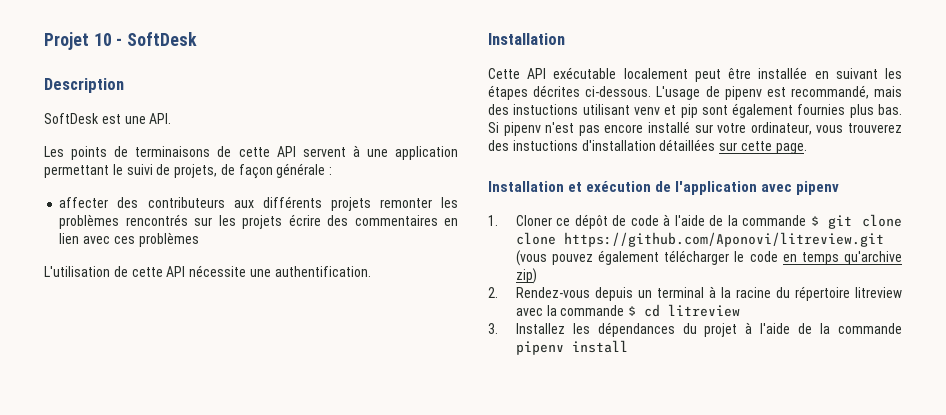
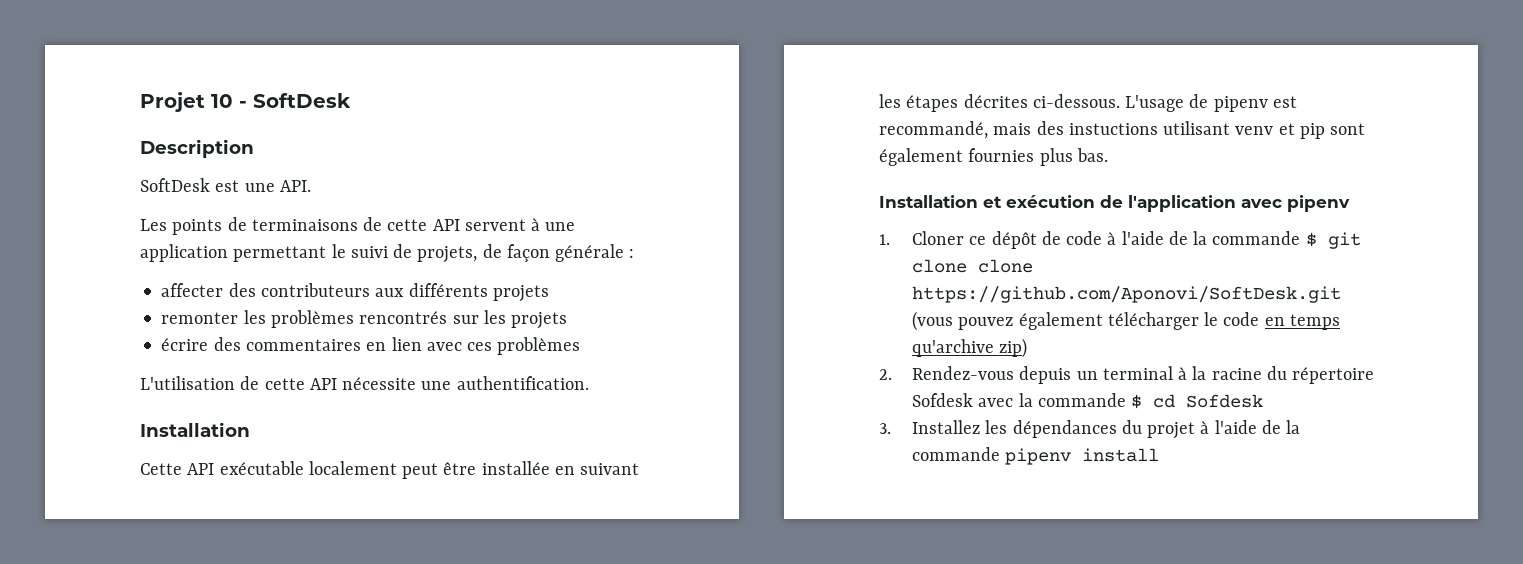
(371, 204) none -> (549, 293) //
(283, 222) none -> (568, 320) //
[488,121,902,136] [488,139,807,154] Si pipenv n'est pas encore installé sur votre ordinateur, vous trouverez des instuctions d'installation détaillées sur cette page. -> (1108, 155) none
[563,232,884,247] https://github.com/Aponovi/litreview.git -> [912,286,1342,303] https://github.com/Aponovi/SoftDesk.git
[855,287,902,298] litreview -> [912,393,974,407] Sofdesk
[668,304,741,317] litreview -> [1186,394,1264,408] Sofdesk

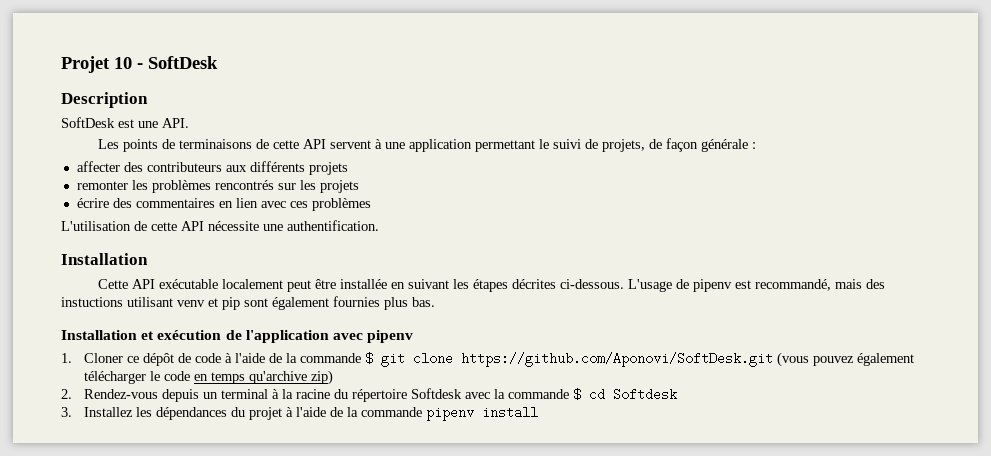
[978,259,1034,273] clone -> (454, 358) none
[912,393,974,407] Sofdesk -> [411,388,463,399] Softdesk
[1186,394,1264,408] Sofdesk -> [613,388,678,401] Softdesk

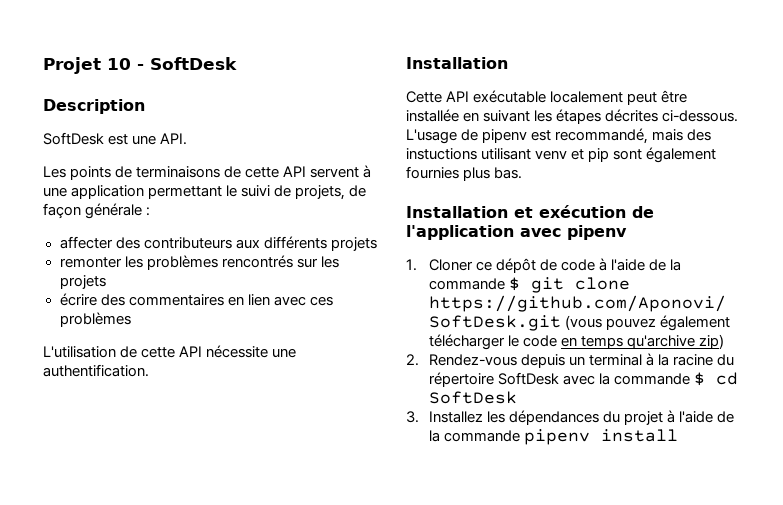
[411,388,463,399] Softdesk -> [497,372,559,385] SoftDesk
[613,388,678,401] Softdesk -> [428,391,517,404] SoftDesk

